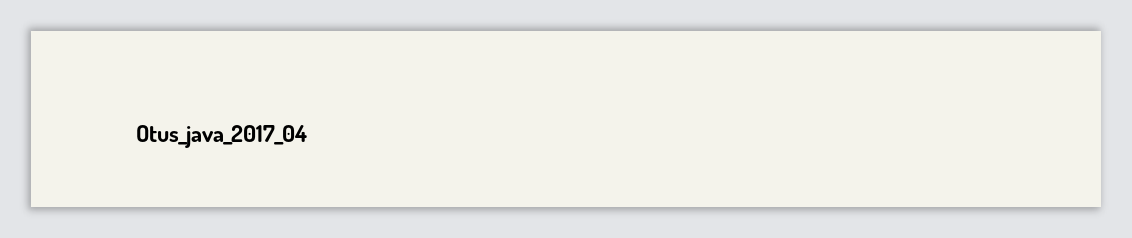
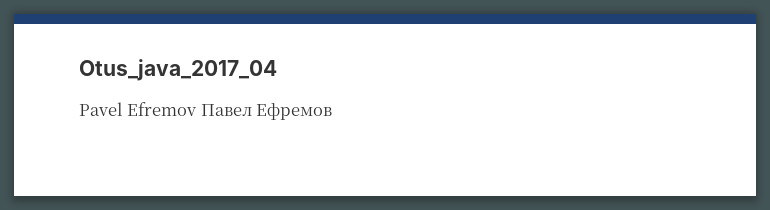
(307, 136) none -> [79,102,333,120] // Pavel Efremov Павел Ефремов

